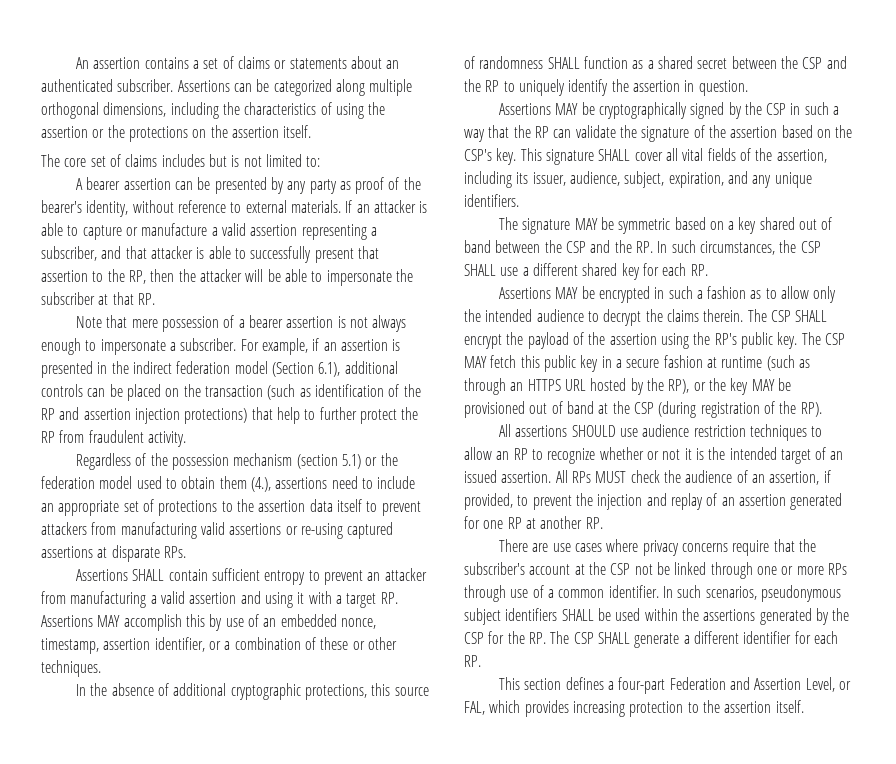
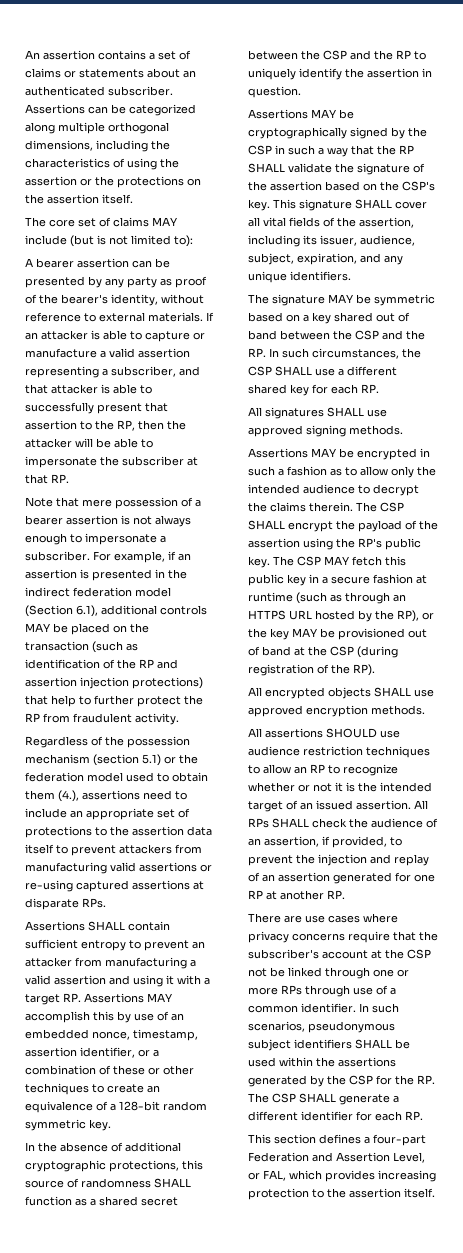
[161,154,227,167] includes but -> [152,217,177,226] [25,235,94,247] MAY include (but
[306,156,321,167] to: -> [174,235,193,247] to):
[87,388,106,397] can -> [25,623,50,632] MAY
[41,660,101,677] techniques. -> [25,1083,160,1095] [25,1101,207,1113] [25,1119,111,1131] techniques to create an equivalence of a 128-bit random symmetric key.
[553,129,572,138] can -> [248,163,285,173] SHALL
(708, 270) none -> [248,407,387,419] [248,425,403,437] // All signatures SHALL use approved signing methods.
(822, 409) none -> [248,687,434,699] [248,705,425,717] // All encrypted objects SHALL use approved encryption methods.
[595,471,627,483] MUST -> [272,818,309,828] SHALL

